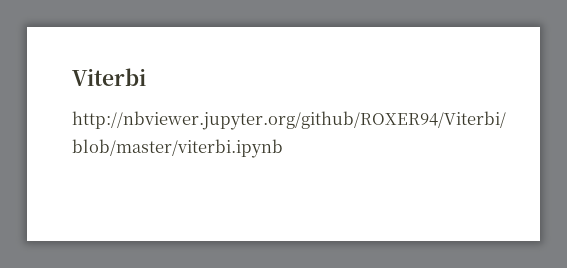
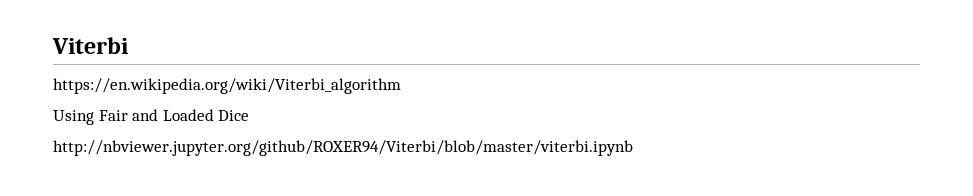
(146, 77) none -> [53,78,401,94] [53,109,250,125] // https://en.wikipedia.org/wiki/Viterbi_algorithm // Using Fair and Loaded Dice

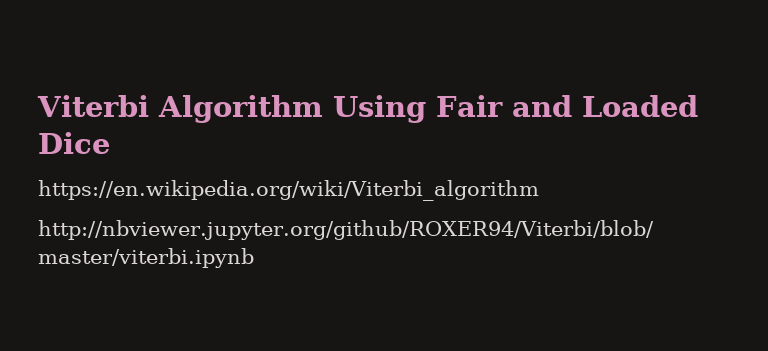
[53,78,401,94] // https://en.wikipedia.org/wiki/Viterbi_algorithm // -> [157,95,323,123] Algorithm
(250, 115) none -> [38,180,539,201] // https://en.wikipedia.org/wiki/Viterbi_algorithm

